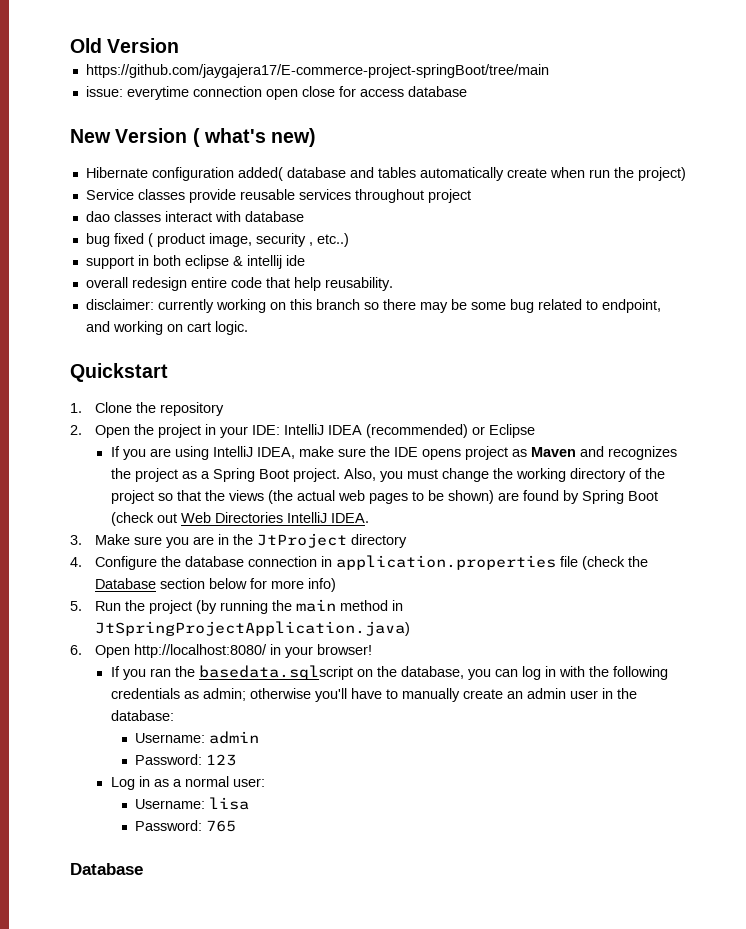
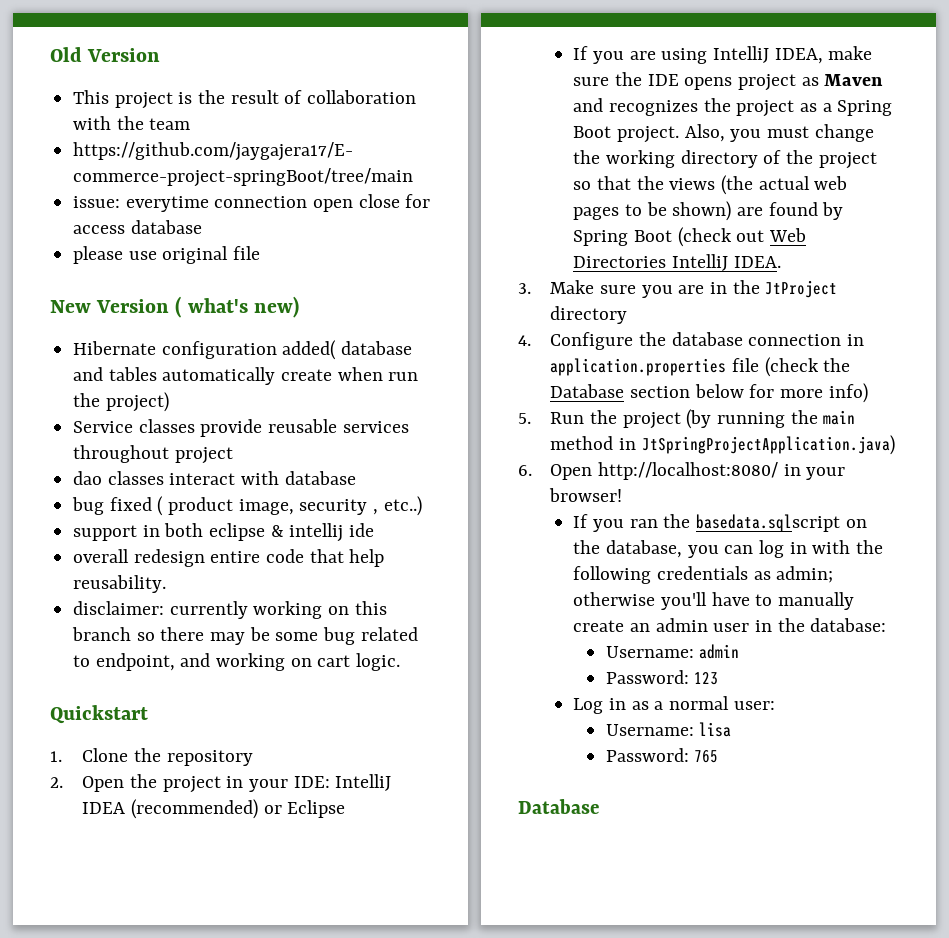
(180, 45) none -> [73,90,417,109] [73,116,191,130] // This project is the result of collaboration with the team
(467, 91) none -> [73,246,261,264] // please use original file

